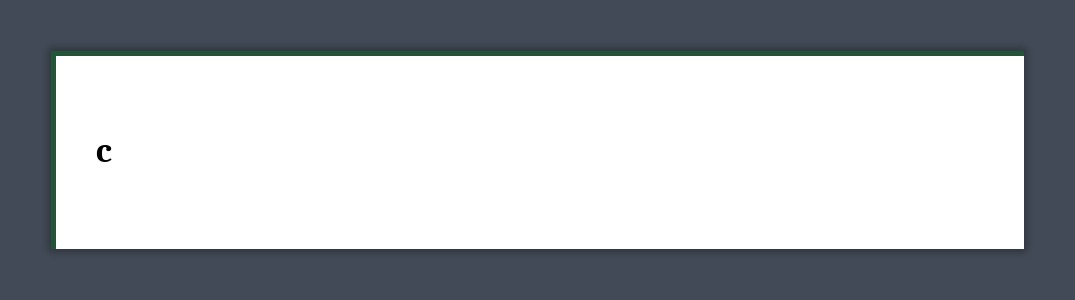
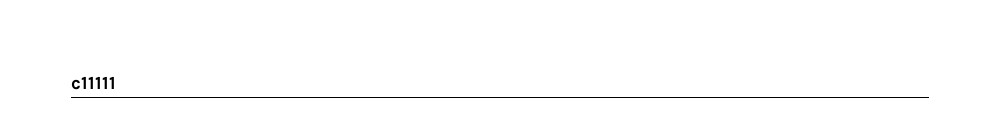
[96,145,112,162] c -> [71,76,116,90] c11111

